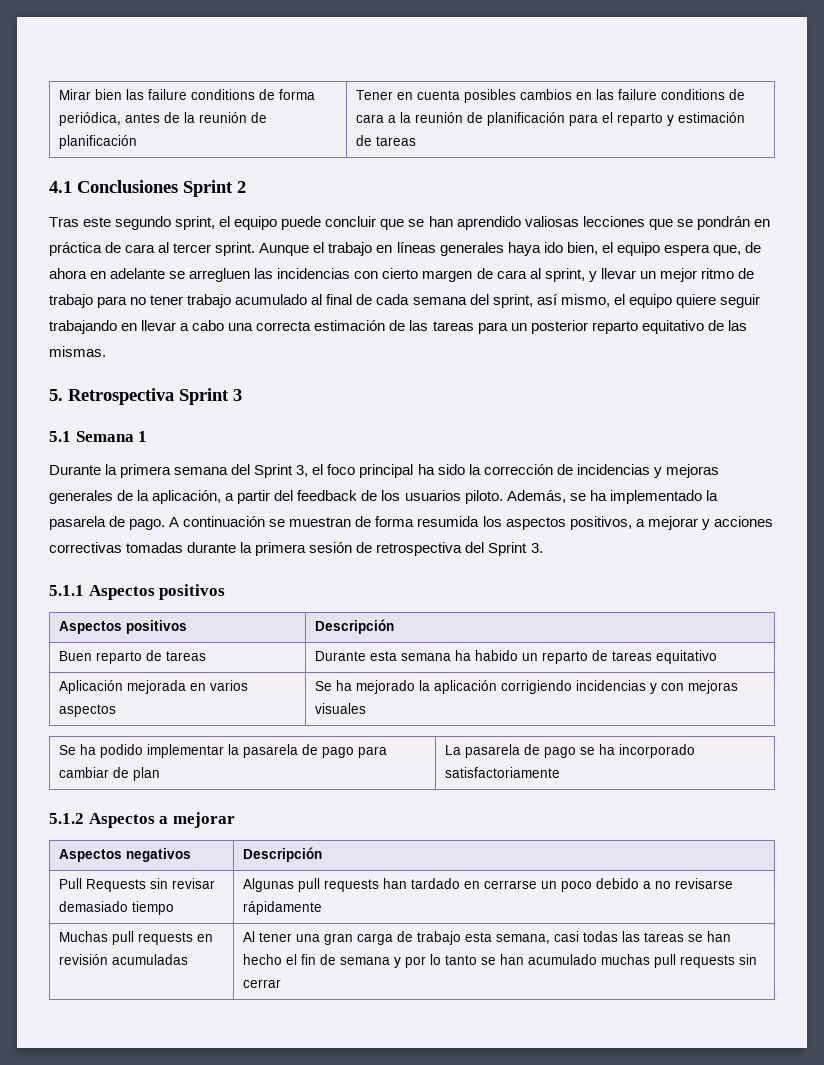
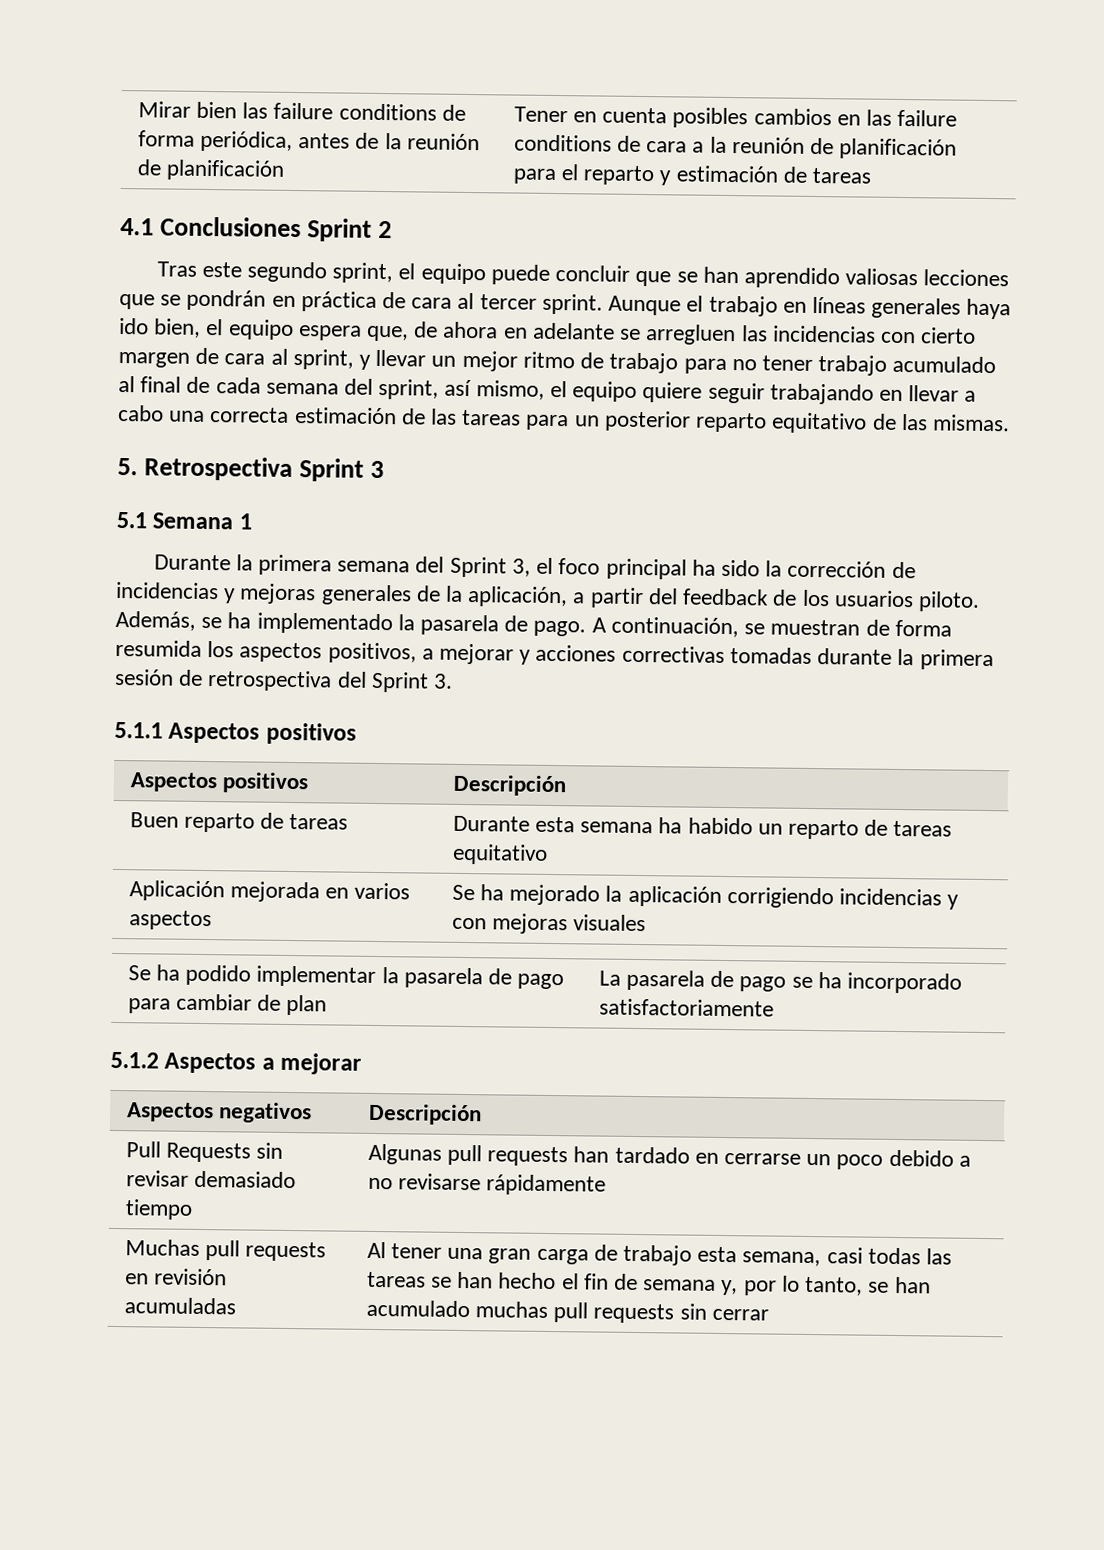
[183,516,266,527] continuación -> [610,616,739,638] continuación,
[394,957,402,968] y -> [721,1279,739,1296] y,
[445,955,478,965] tanto -> [805,1276,864,1296] tanto,

